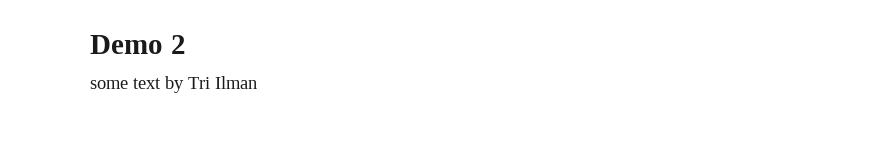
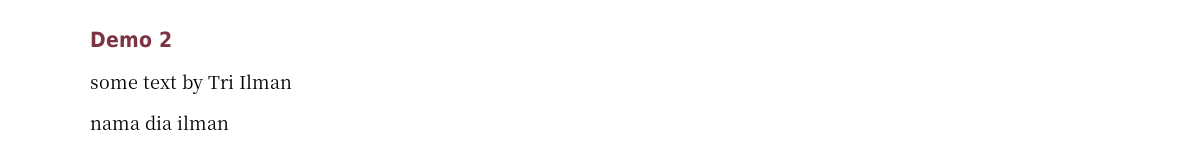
(257, 82) none -> [90,115,229,130] // nama dia ilman

